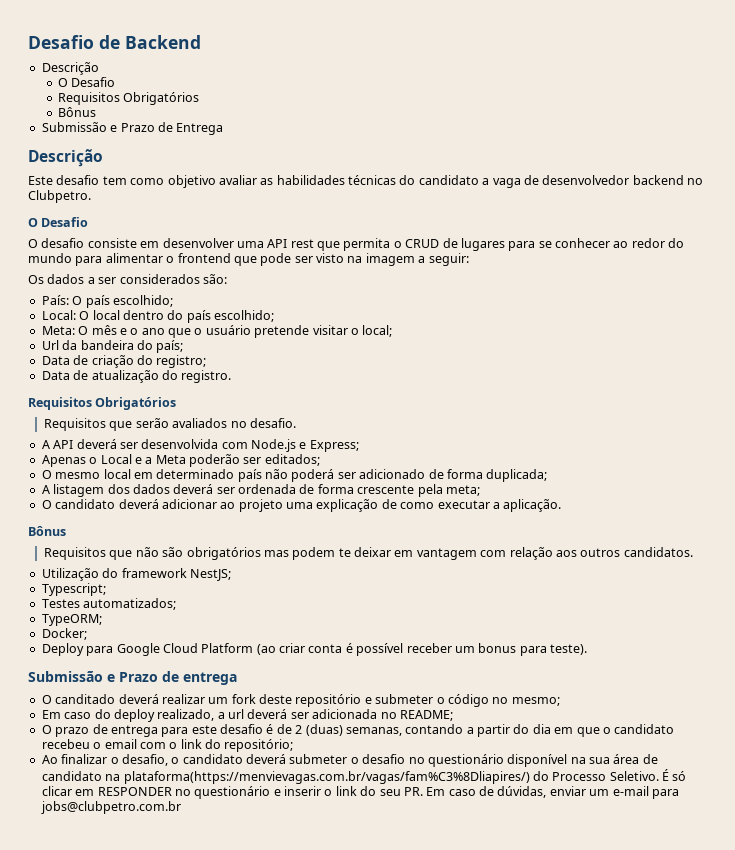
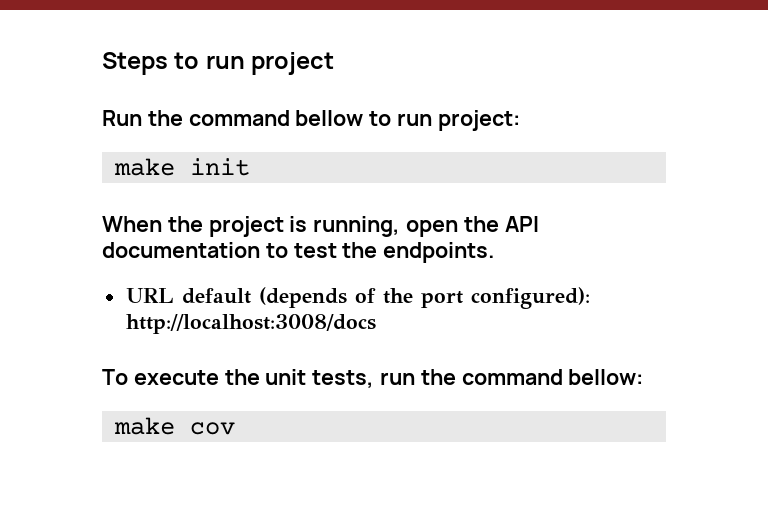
[28,35,201,49] [41,62,99,75] [57,77,116,87] [57,92,200,105] [57,107,96,117] [41,122,224,135] [28,149,103,167] [28,175,703,188] [28,190,91,203] [28,217,89,227] [28,238,685,251] [28,253,469,266] [28,274,227,284] [41,295,173,308] [41,310,274,323] [41,325,393,338] [41,340,184,353] [41,355,207,368] [41,370,232,383] [28,397,177,410] [44,418,296,431] [41,439,359,452] [41,454,320,467] [41,469,548,482] [41,484,480,497] [41,499,562,512] [28,526,66,536] [44,547,693,560] [41,568,231,581] [41,583,106,596] [41,598,177,610] [41,614,102,626] [41,628,87,640] [41,643,587,656] [28,671,237,685] [41,694,560,707] [41,709,453,722] [41,724,675,737] [41,739,294,752] [41,754,658,767] [41,769,687,784] [41,786,679,799] [40,801,181,814] Desafio de Backend // Descrição // O Desafio // Requisitos Obrigatórios // Bônus // Submissão e Prazo de Entrega // Descrição // Este desafio tem como objetivo avaliar as habilidades técnicas do candidato a vaga de desenvolvedor backend no Clubpetro. // O Desafio // O desafio consiste em desenvolver uma API rest que permita o CRUD de lugares para se conhecer ao redor do mundo para alimentar o frontend que pode ser visto na imagem a seguir: // Os dados a ser considerados são: // País: O país escolhido; // Local: O local dentro do país escolhido; // Meta: O mês e o ano que o usuário pretende visitar o local; // Url da bandeira do país; // Data de criação do registro; // Data de atualização do registro. // Requisitos Obrigatórios // Requisitos que serão avaliados no desafio. // A API deverá ser desenvolvida com Node.js e Express; // Apenas o Local e a Meta poderão ser editados; // O mesmo local em determinado país não poderá ser adicionado de forma duplicada; // A listagem dos dados deverá ser ordenada de forma crescente pela meta; // O candidato deverá adicionar ao projeto uma explicação de como executar a aplicação. // Bônus // Requisitos que não são obrigatórios mas podem te deixar em vantagem com relação aos outros candidatos. // Utilização do framework NestJS; // Typescript; // Testes automatizados; // TypeORM; // Docker; // Deploy para Google Cloud Platform (ao criar conta é possível receber um bonus para teste). // Submissão e Prazo de entrega // O canditado deverá realizar um fork deste repositório e submeter o código no mesmo; // Em caso do deploy realizado, a url deverá ser adicionada no README; // O prazo de entrega para este desafio é de 2 (duas) semanas, contando a partir do dia em que o candidato recebeu o email com o link do repositório; // Ao finalizar o desafio, o candidato deverá submeter o desafio no questionário disponível na sua área de candidato na plataforma(https://menvievagas.com.br/vagas/fam%C3%8Dliapires/) do Processo Seletivo. É só clicar em RESPONDER no questionário e inserir o link do seu PR. Em caso de dúvidas, enviar um e-mail para jobs@clubpetro.com.br -> [102,52,335,75] [102,110,520,131] [113,158,250,176] [102,216,539,237] [102,242,496,263] [125,287,590,309] [125,314,376,334] [102,369,644,388] [113,417,235,435] Steps to run project // Run the command bellow to run project: // make init // When the project is running, open the API documentation to test the endpoints. // URL default (depends of the port configured): http://localhost:3008/docs // To execute the unit tests, run the command bellow: // make cov

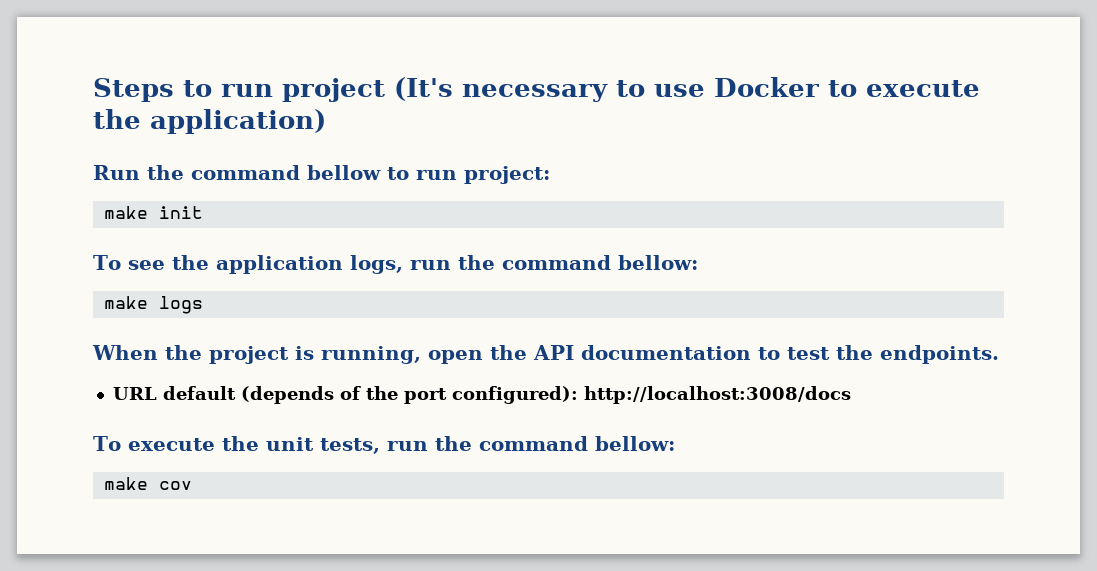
(335, 63) none -> [394,77,980,102] [93,109,326,134] (It's necessary to use Docker to execute the application)
(250, 167) none -> [93,255,698,274] [103,296,203,314] // To see the application logs, run the command bellow: // make logs

